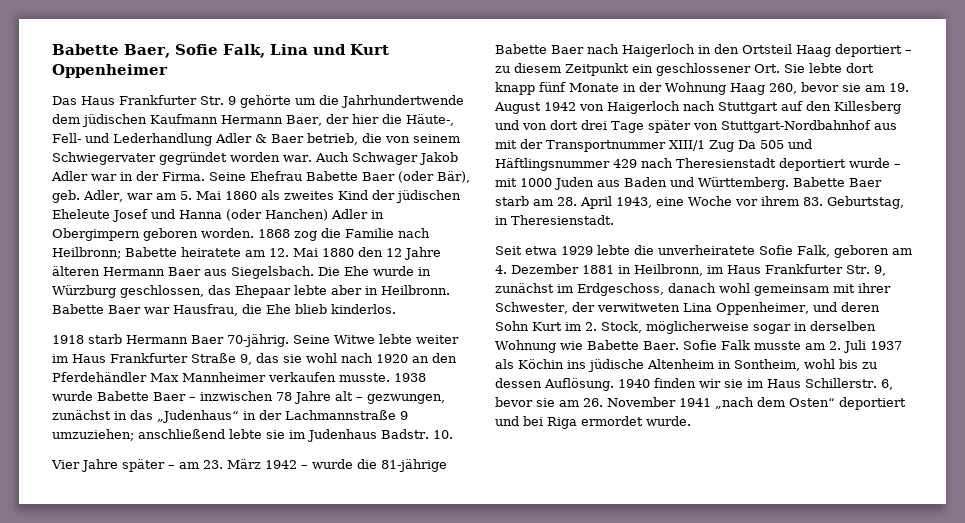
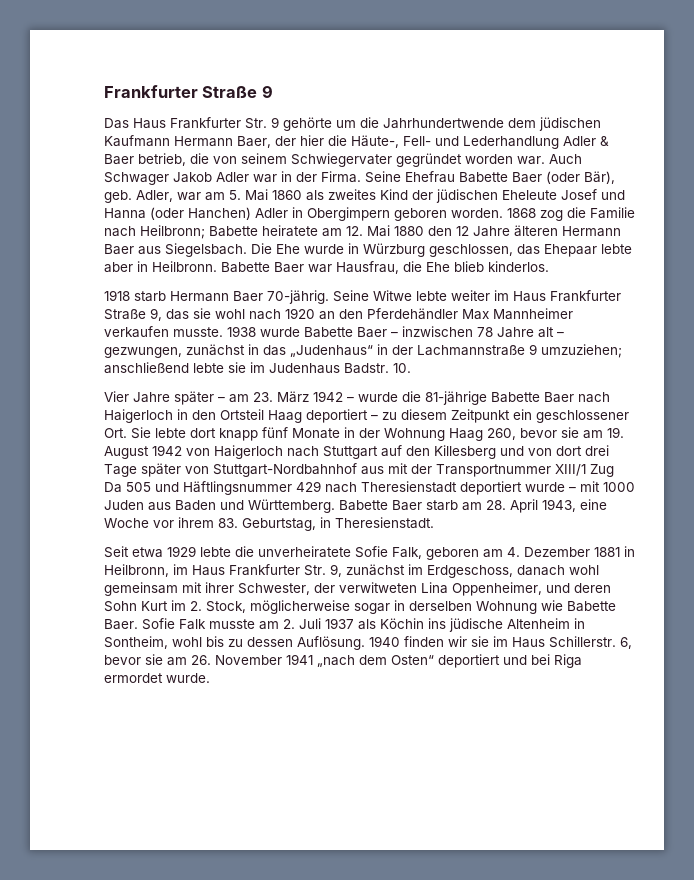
[52,44,389,58] [52,64,168,78] Babette Baer, Sofie Falk, Lina und Kurt Oppenheimer -> [104,85,273,98] Frankfurter Straße 9

